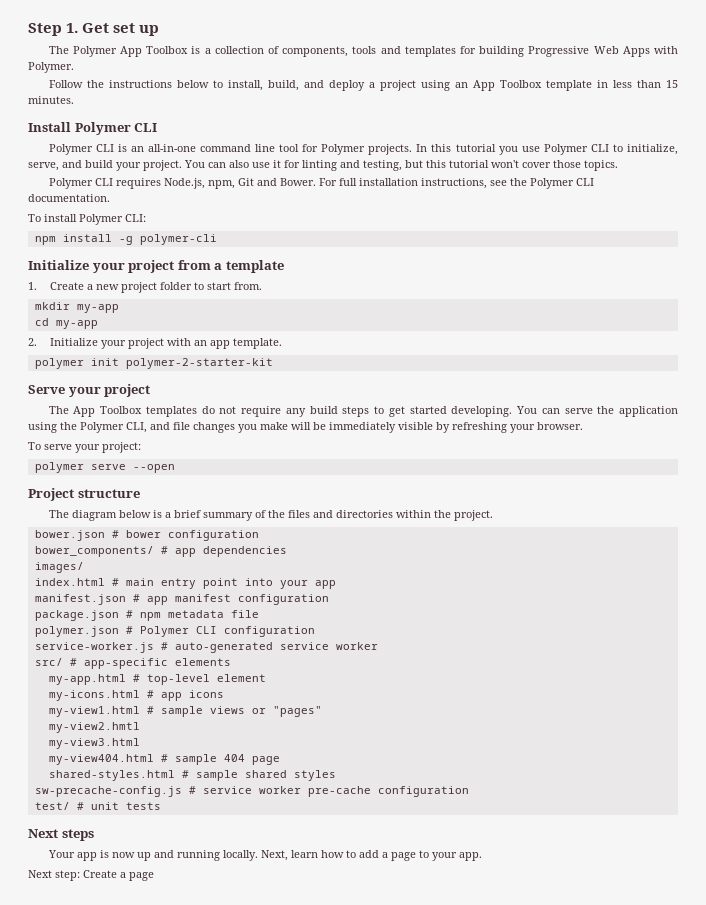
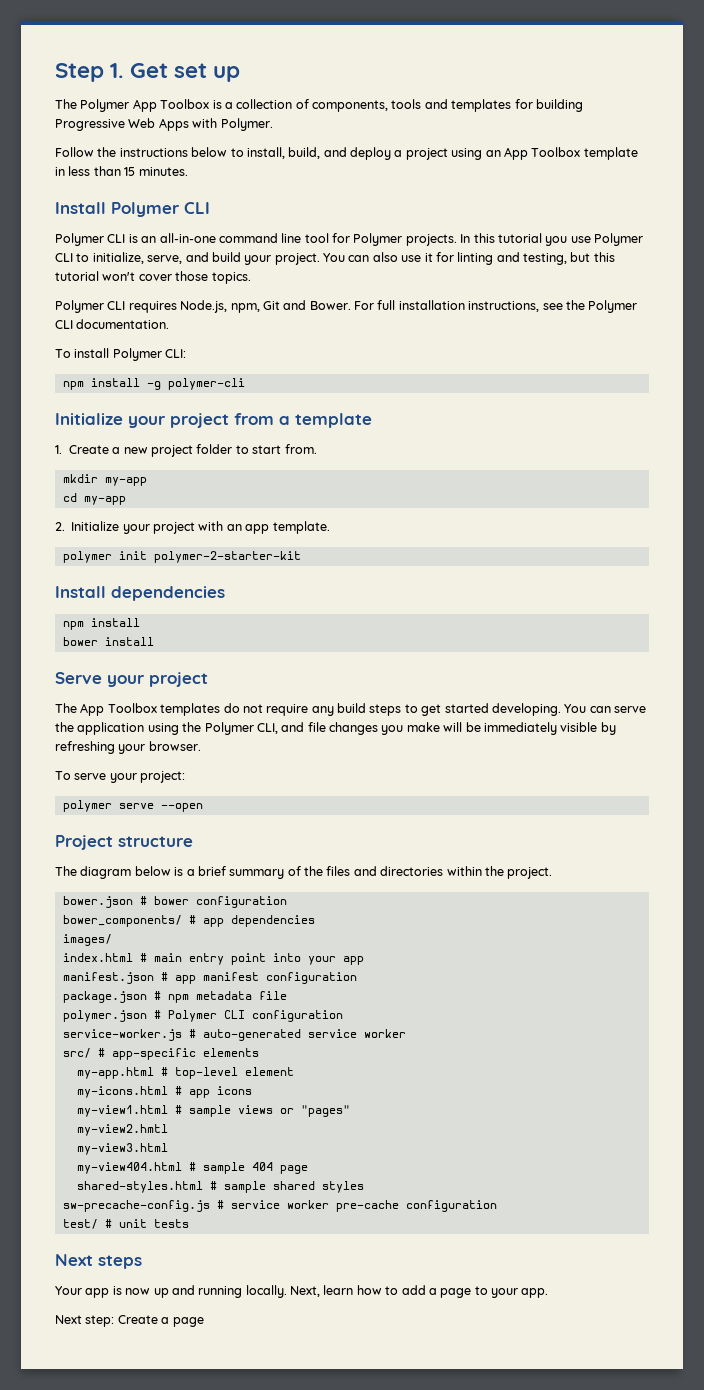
(273, 363) none -> [55,586,225,601] [62,618,140,630] [62,637,154,646] // Install dependencies // npm install // bower install

